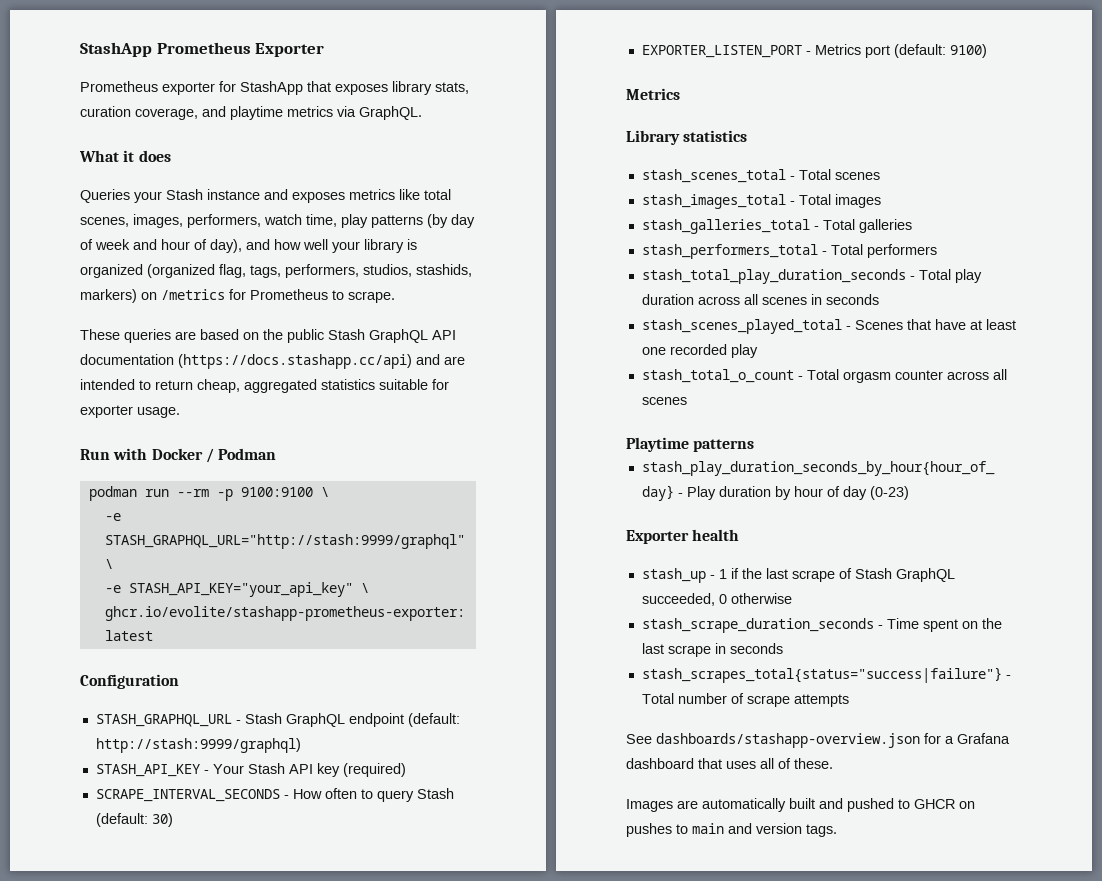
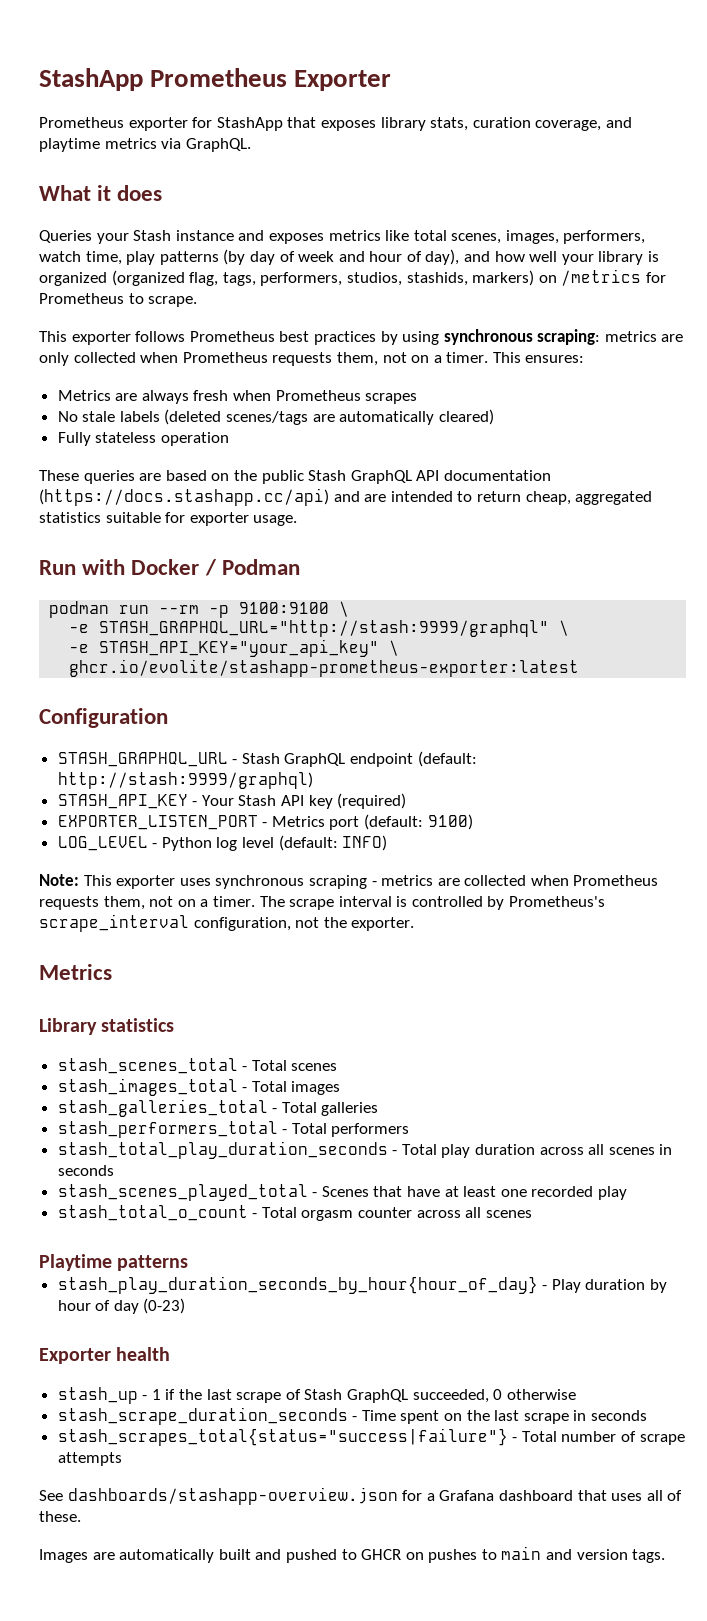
(395, 297) none -> [39,329,684,345] [39,352,585,366] [57,390,418,404] [57,409,494,425] [57,432,229,446] // This exporter follows Prometheus best practices by using synchronous scraping: metrics are only collected when Prometheus requests them, not on a timer. This ensures: // Metrics are always fresh when Prometheus scrapes // No stale labels (deleted scenes/tags are automatically cleared) // Fully stateless operation
[95,788,454,802] [95,813,173,827] // SCRAPE_INTERVAL_SECONDS - How often to query Stash (default: 30) -> (407, 801) none
(987, 51) none -> [57,835,388,851] [39,874,659,889] [39,896,606,910] [39,914,415,932] // LOG_LEVEL - Python log level (default: INFO) // Note: This exporter uses synchronous scraping - metrics are collected when Prometheus requests them, not on a timer. The scrape interval is controlled by Prometheus's scrape_interval configuration, not the exporter.

